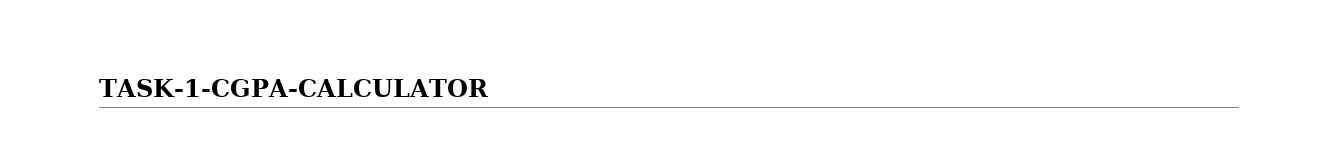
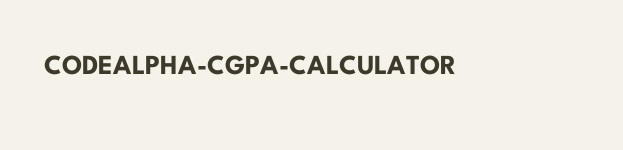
[99,79,489,97] TASK-1-CGPA-CALCULATOR -> [44,55,456,75] CODEALPHA-CGPA-CALCULATOR

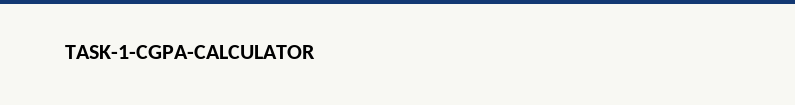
[44,55,456,75] CODEALPHA-CGPA-CALCULATOR -> [65,45,315,59] TASK-1-CGPA-CALCULATOR

